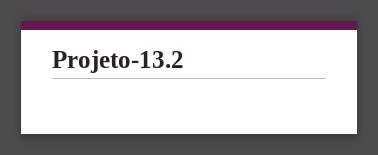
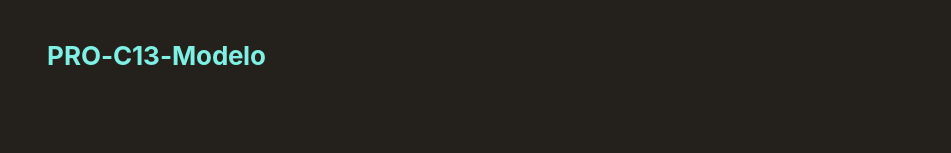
[52,50,184,73] Projeto-13.2 -> [47,46,266,65] PRO-C13-Modelo

